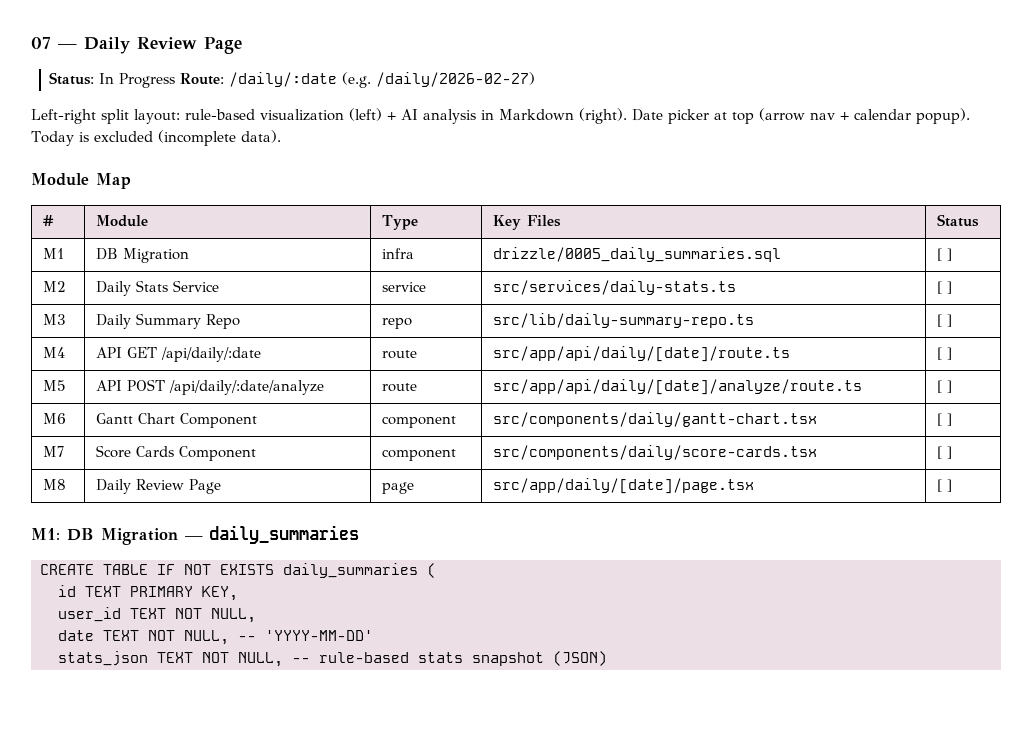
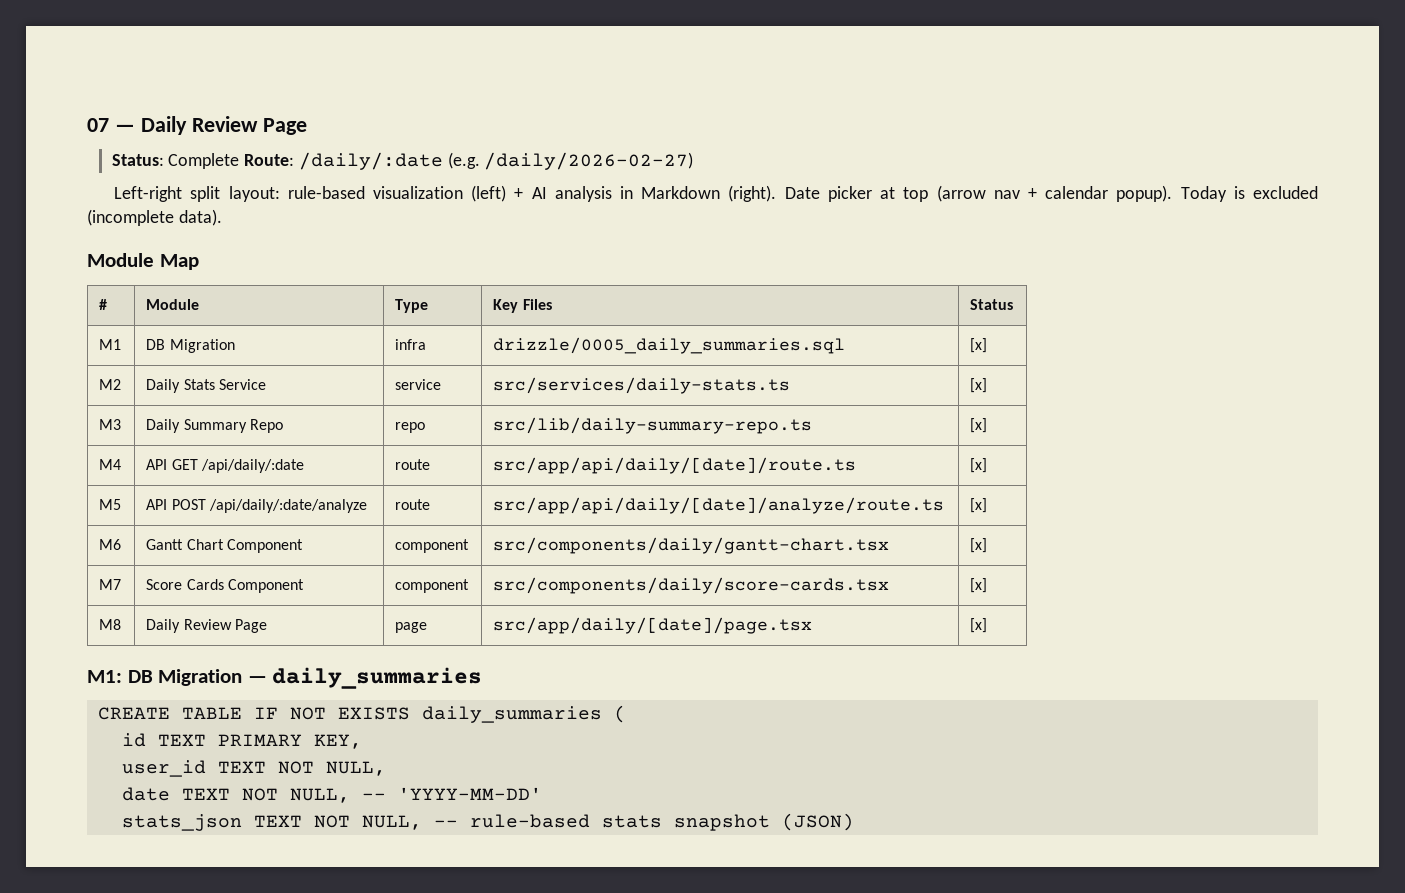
[99,73,176,88] In Progress -> [168,153,240,169] Complete
[936,248,952,261] [ ] -> [970,338,988,353] [x]
[936,281,952,294] [ ] -> [970,378,988,393] [x]
[936,314,952,327] [ ] -> [970,418,988,433] [x]
[936,347,952,360] [ ] -> [970,458,988,473] [x]
[936,380,952,393] [ ] -> [970,498,988,513] [x]
[936,413,952,426] [ ] -> [970,538,988,553] [x]
[936,446,952,459] [ ] -> [970,578,988,593] [x]
[936,479,952,492] [ ] -> [970,618,988,633] [x]

